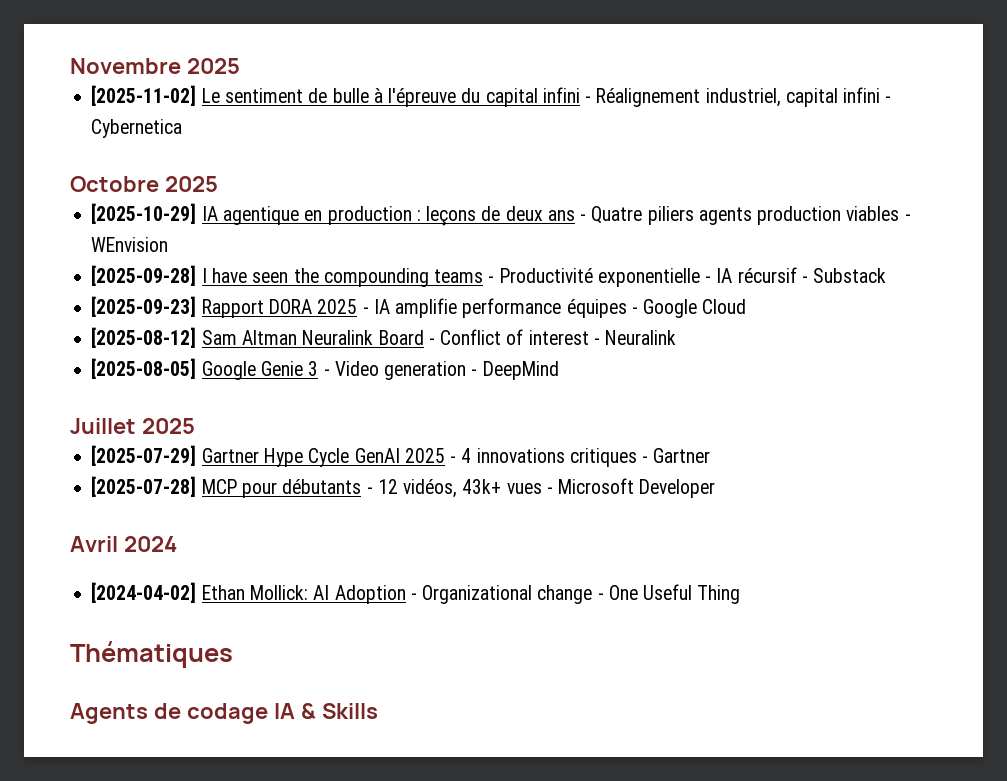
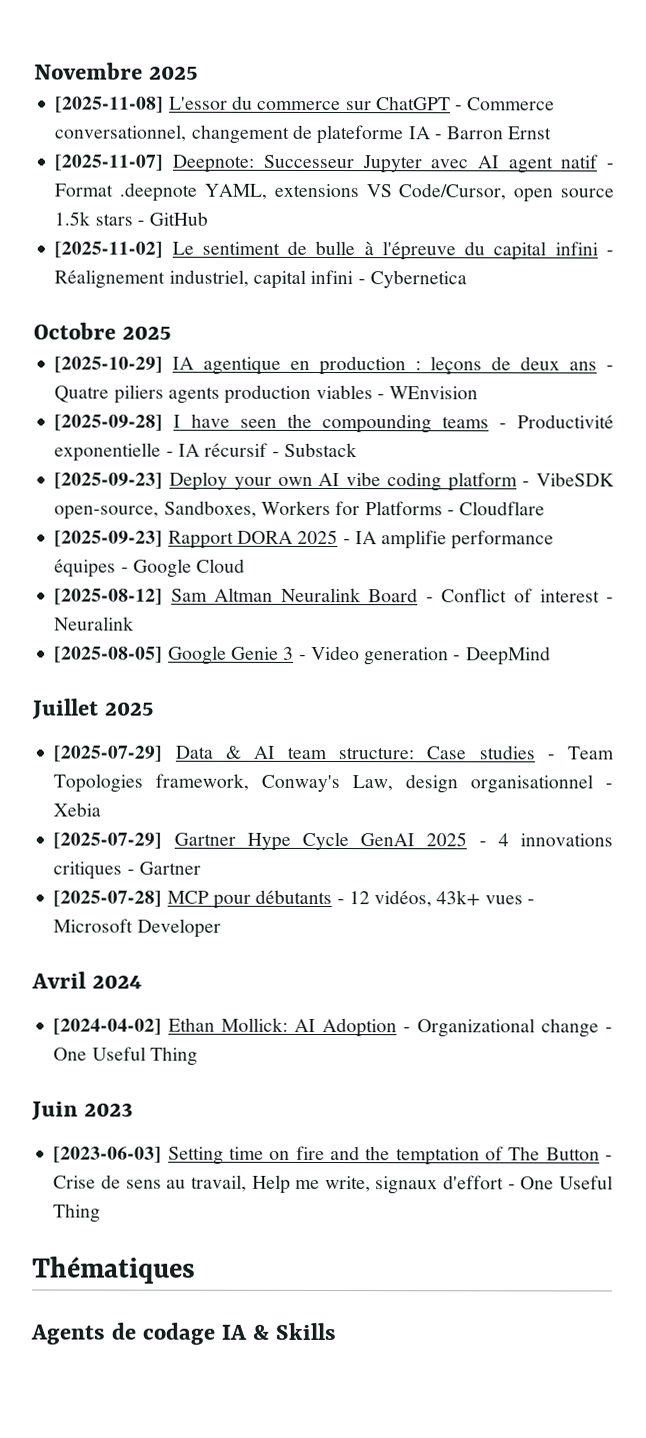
(240, 66) none -> [55,95,556,113] [55,124,553,145] [54,154,615,174] [54,182,614,203] [54,211,209,226] // [2025-11-08] L'essor du commerce sur ChatGPT - Commerce conversationnel, changement de plateforme IA - Barron Ernst // [2025-11-07] Deepnote: Successeur Jupyter avec AI agent natif - Format .deepnote YAML, extensions VS Code/Cursor, open source 1.5k stars - GitHub
(887, 275) none -> [54,471,615,492] [54,500,546,520] // [2025-09-23] Deploy your own AI vibe coding platform - VibeSDK open-source, Sandboxes, Workers for Platforms - Cloudflare
(195, 426) none -> [53,745,614,762] [53,773,613,794] [53,802,102,817] // [2025-07-29] Data & AI team structure: Case studies - Team Topologies framework, Conway's Law, design organisationnel - Xebia
(741, 594) none -> [31,1101,134,1121] [53,1145,613,1166] [53,1174,613,1195] [53,1203,102,1223] // Juin 2023 // [2023-06-03] Setting time on fire and the temptation of The Button - Crise de sens au travail, Help me write, signaux d'effort - One Useful Thing

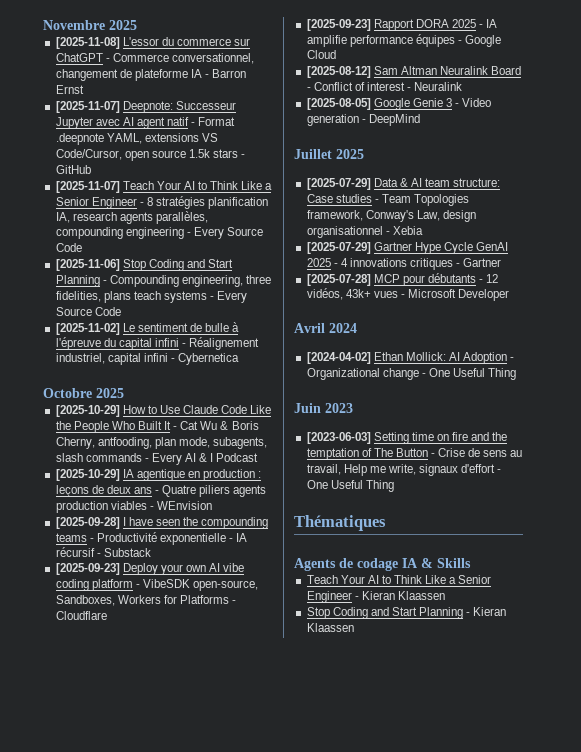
(209, 218) none -> [55,181,273,193] [55,196,269,209] [55,211,208,224] [55,227,264,239] [55,243,82,252] [55,259,234,271] [55,275,272,287] [55,291,248,303] [55,307,121,316] // [2025-11-07] Teach Your AI to Think Like a Senior Engineer - 8 stratégies planification IA, research agents parallèles, compounding engineering - Every Source Code // [2025-11-06] Stop Coding and Start Planning - Compounding engineering, three fidelities, plans teach systems - Every Source Code
(172, 332) none -> [55,405,272,417] [55,421,259,433] [55,437,268,449] [55,453,259,465] // [2025-10-29] How to Use Claude Code Like the People Who Built It - Cat Wu & Boris Cherny, antfooding, plan mode, subagents, slash commands - Every AI & I Podcast
(337, 1331) none -> [306,575,492,584] [306,591,445,603] [306,607,507,619] [306,623,354,632] // Teach Your AI to Think Like a Senior Engineer - Kieran Klaassen // Stop Coding and Start Planning - Kieran Klaassen

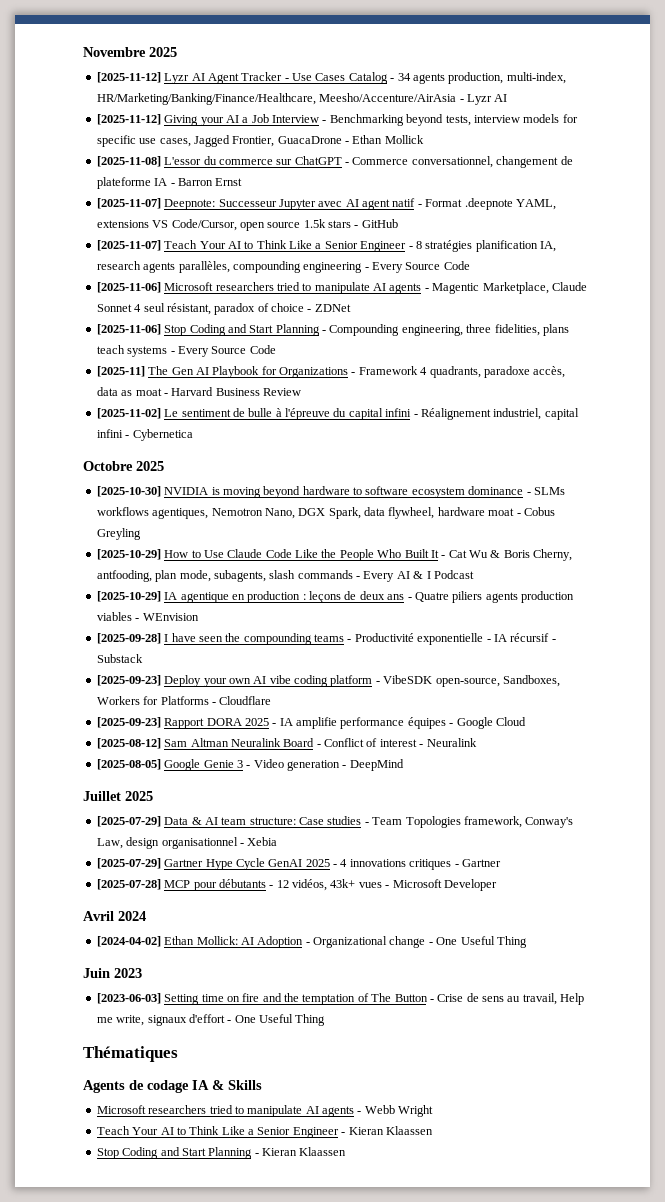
(137, 25) none -> [96,72,566,84] [96,93,508,105] [96,114,578,126] [96,135,424,147] // [2025-11-12] Lyzr AI Agent Tracker - Use Cases Catalog - 34 agents production, multi-index, HR/Marketing/Banking/Finance/Healthcare, Meesho/Accenture/AirAsia - Lyzr AI // [2025-11-12] Giving your AI a Job Interview - Benchmarking beyond tests, interview models for specific use cases, Jagged Frontier, GuacaDrone - Ethan Mollick
(82, 247) none -> [96,282,587,294] [96,303,351,315] // [2025-11-06] Microsoft researchers tried to manipulate AI agents - Magentic Marketplace, Claude Sonnet 4 seul résistant, paradox of choice - ZDNet
(121, 311) none -> [96,366,566,378] [96,387,301,396] // [2025-11] The Gen AI Playbook for Organizations - Framework 4 quadrants, paradoxe accès, data as moat - Harvard Business Review
(124, 393) none -> [96,486,565,498] [96,507,555,519] [96,528,141,540] // [2025-10-30] NVIDIA is moving beyond hardware to software ecosystem dominance - SLMs workflows agentiques, Nemotron Nano, DGX Spark, data flywheel, hardware moat - Cobus Greyling
(471, 563) none -> [96,1105,434,1117] // Microsoft researchers tried to manipulate AI agents - Webb Wright

